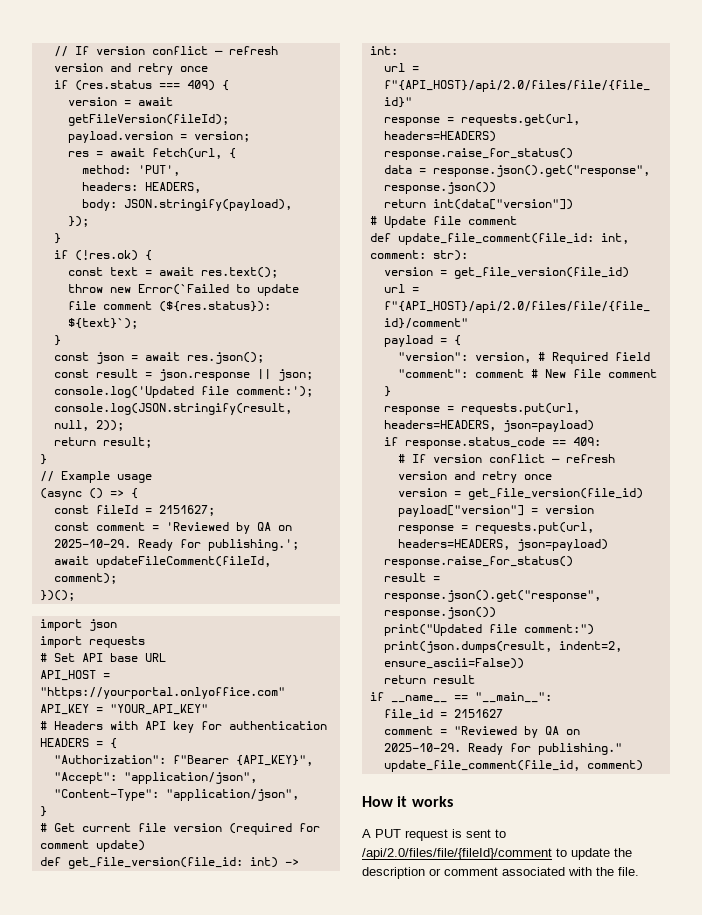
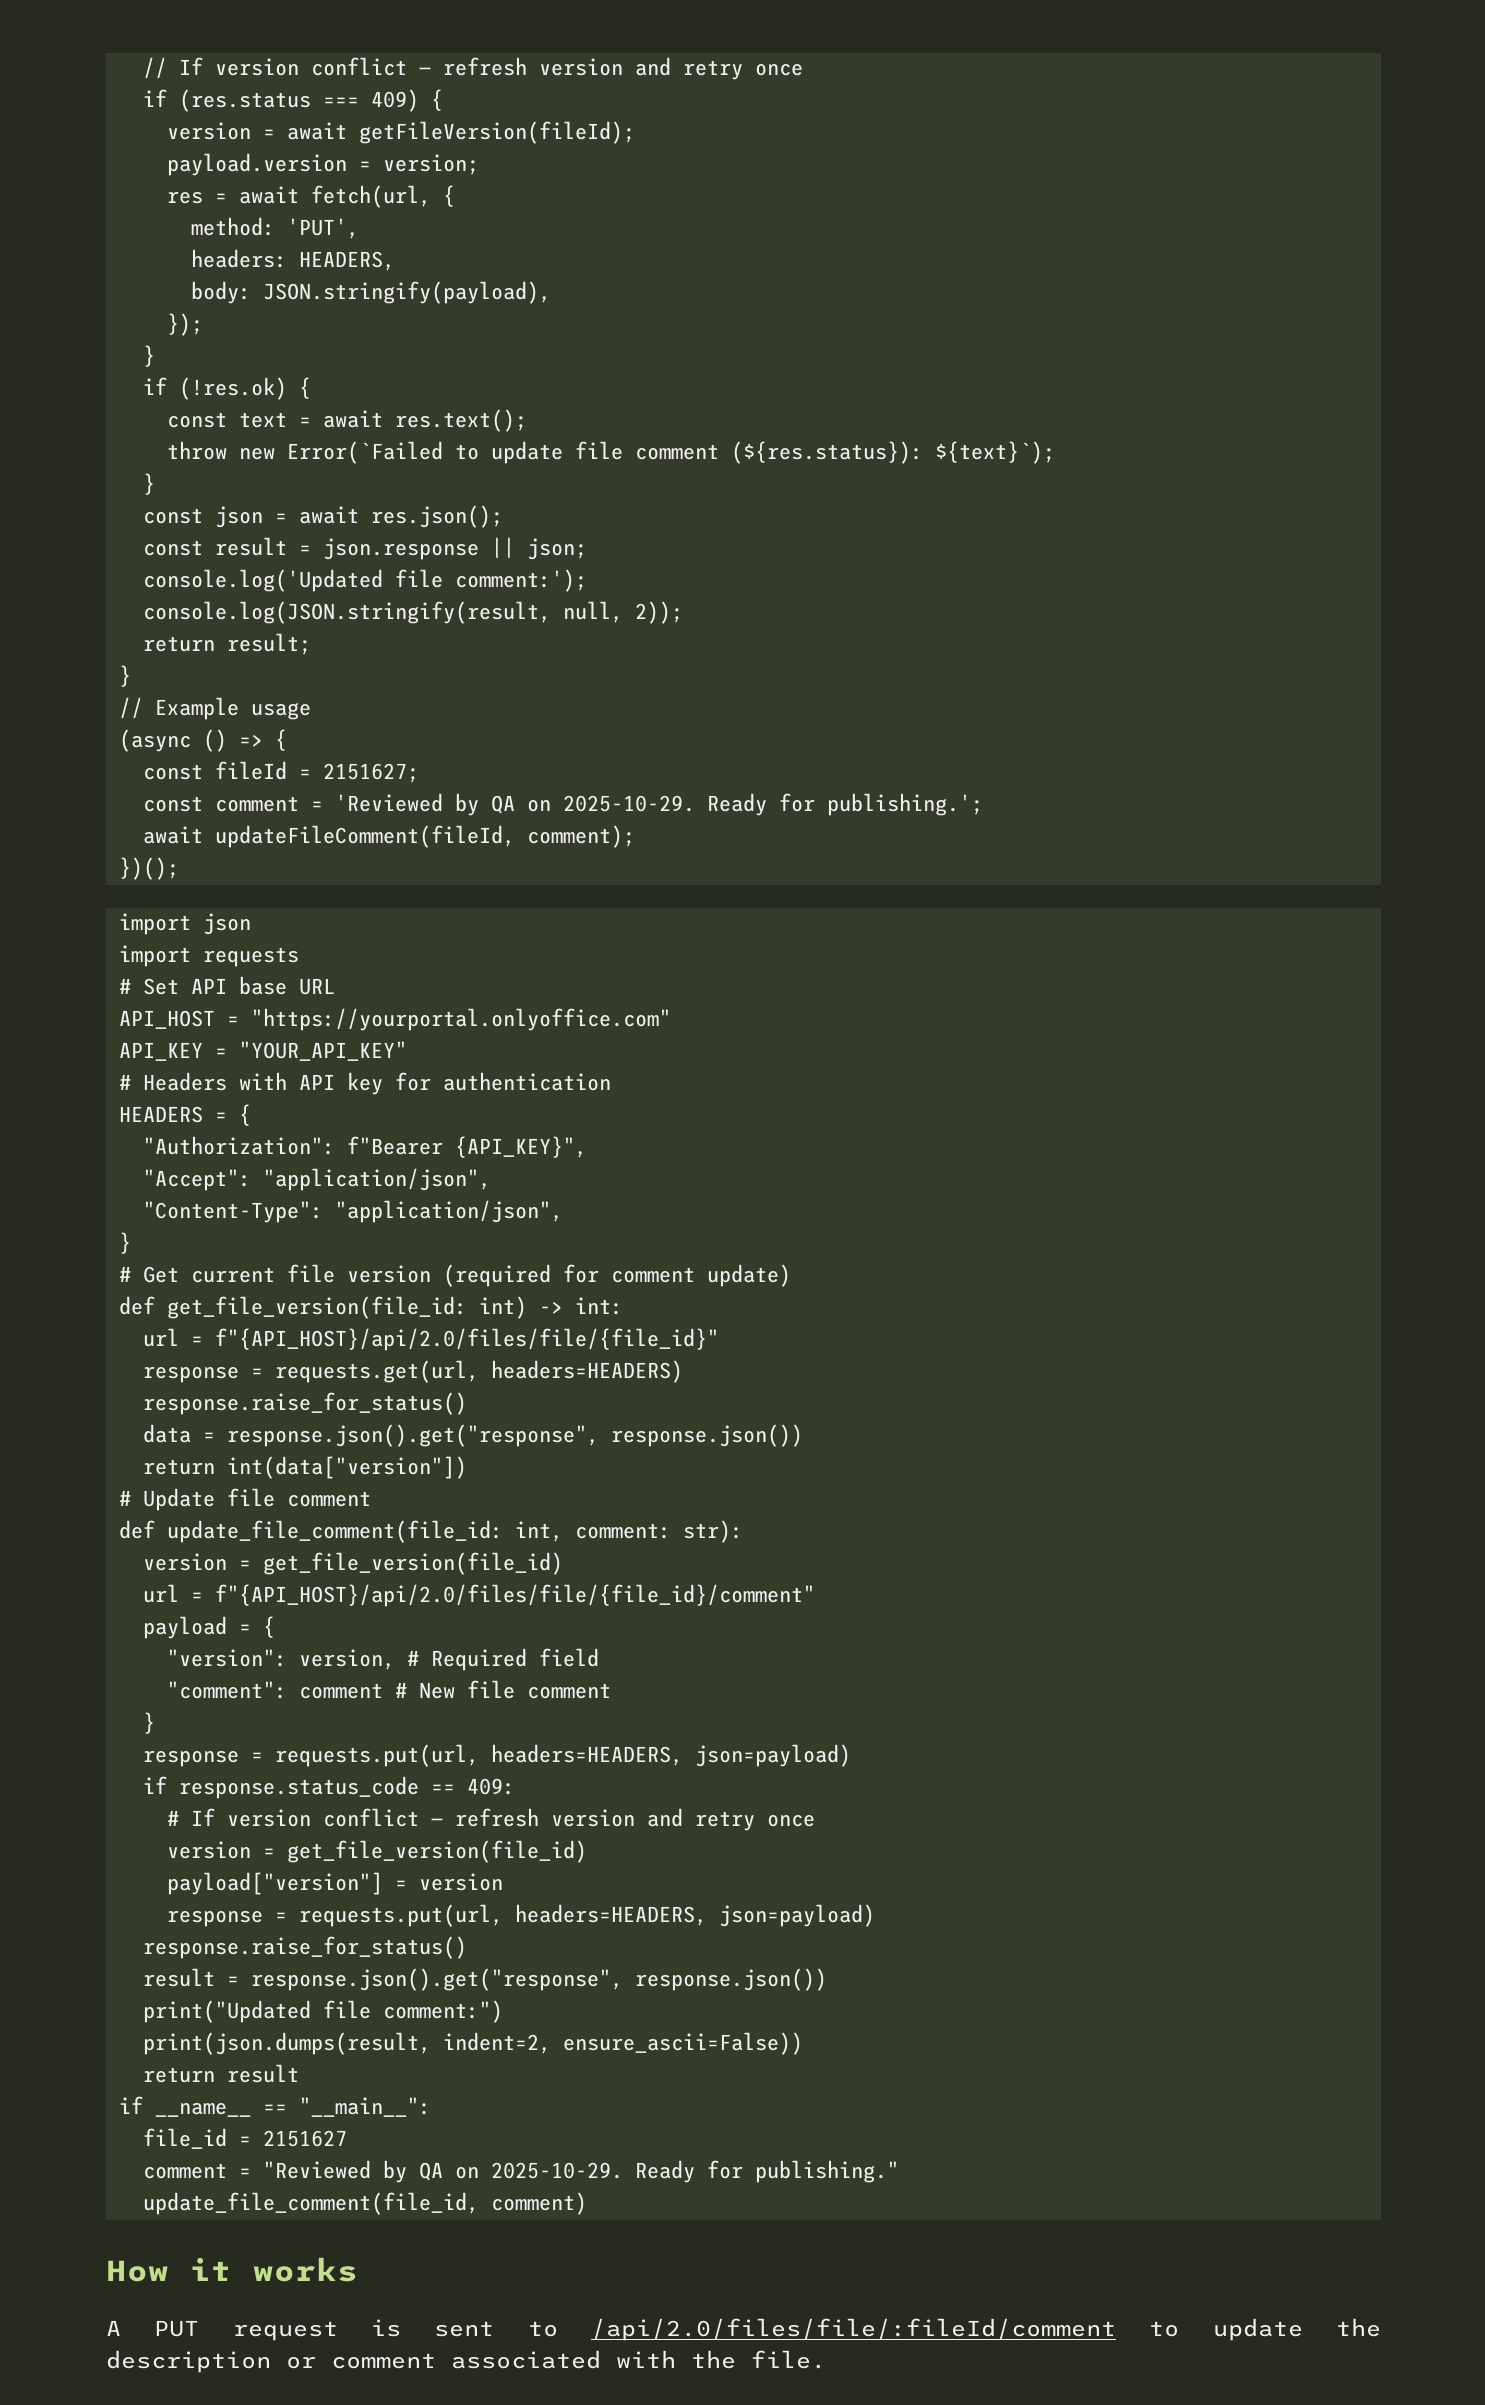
[362,848,552,860] /api/2.0/files/file/{fileId}/comment -> [591,2318,1116,2341] /api/2.0/files/file/:fileId/comment

